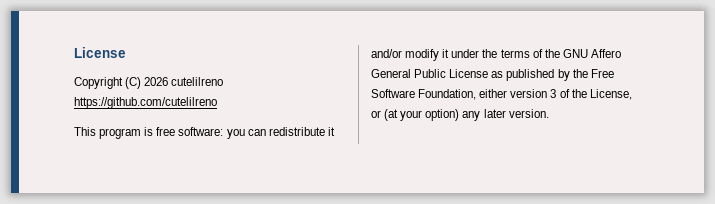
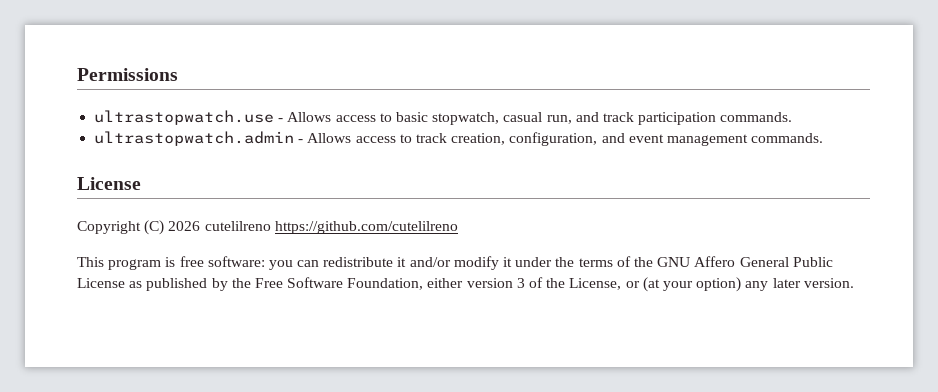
(74, 52) none -> [77,68,178,81] [94,110,793,125] [94,131,824,146] Permissions // ultrastopwatch.use - Allows access to basic stopwatch, casual run, and track participation commands. // ultrastopwatch.admin - Allows access to track creation, configuration, and event management commands. //

